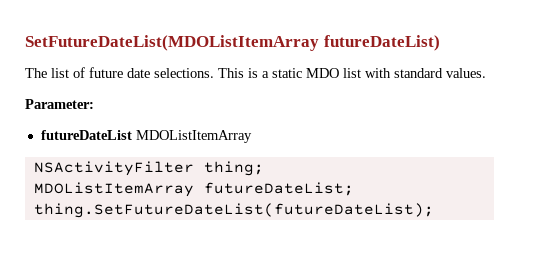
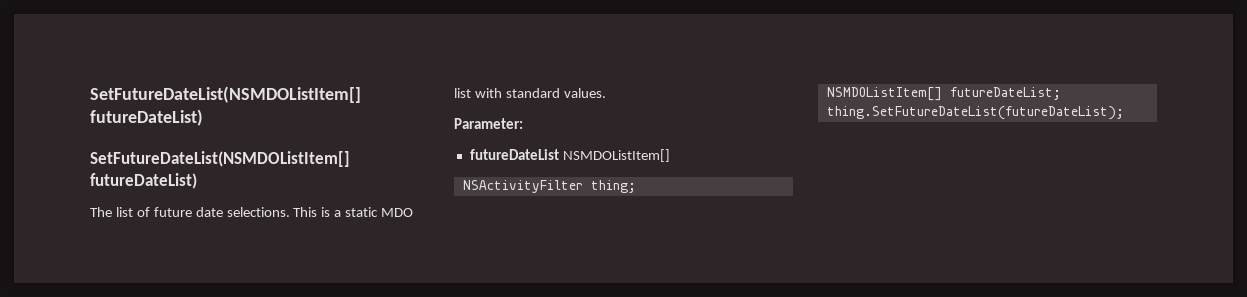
[25,35,319,51] SetFutureDateList(MDOListItemArray -> [90,86,361,103] [90,109,203,126] [90,151,350,167] SetFutureDateList(NSMDOListItem[] futureDateList) // SetFutureDateList(NSMDOListItem[]
[135,130,252,143] MDOListItemArray -> [562,149,670,162] NSMDOListItem[]
[33,182,194,197] MDOListItemArray -> [826,87,942,101] NSMDOListItem[]

